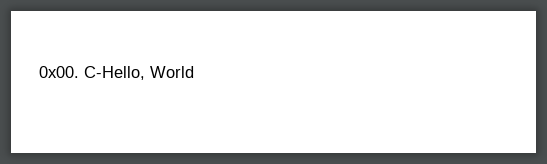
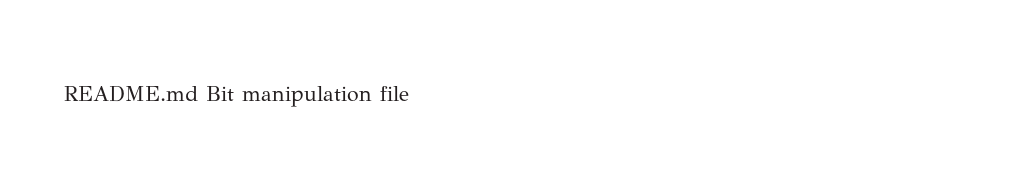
[39,66,194,80] 0x00. C-Hello, World -> [64,85,409,107] README.md Bit manipulation file

